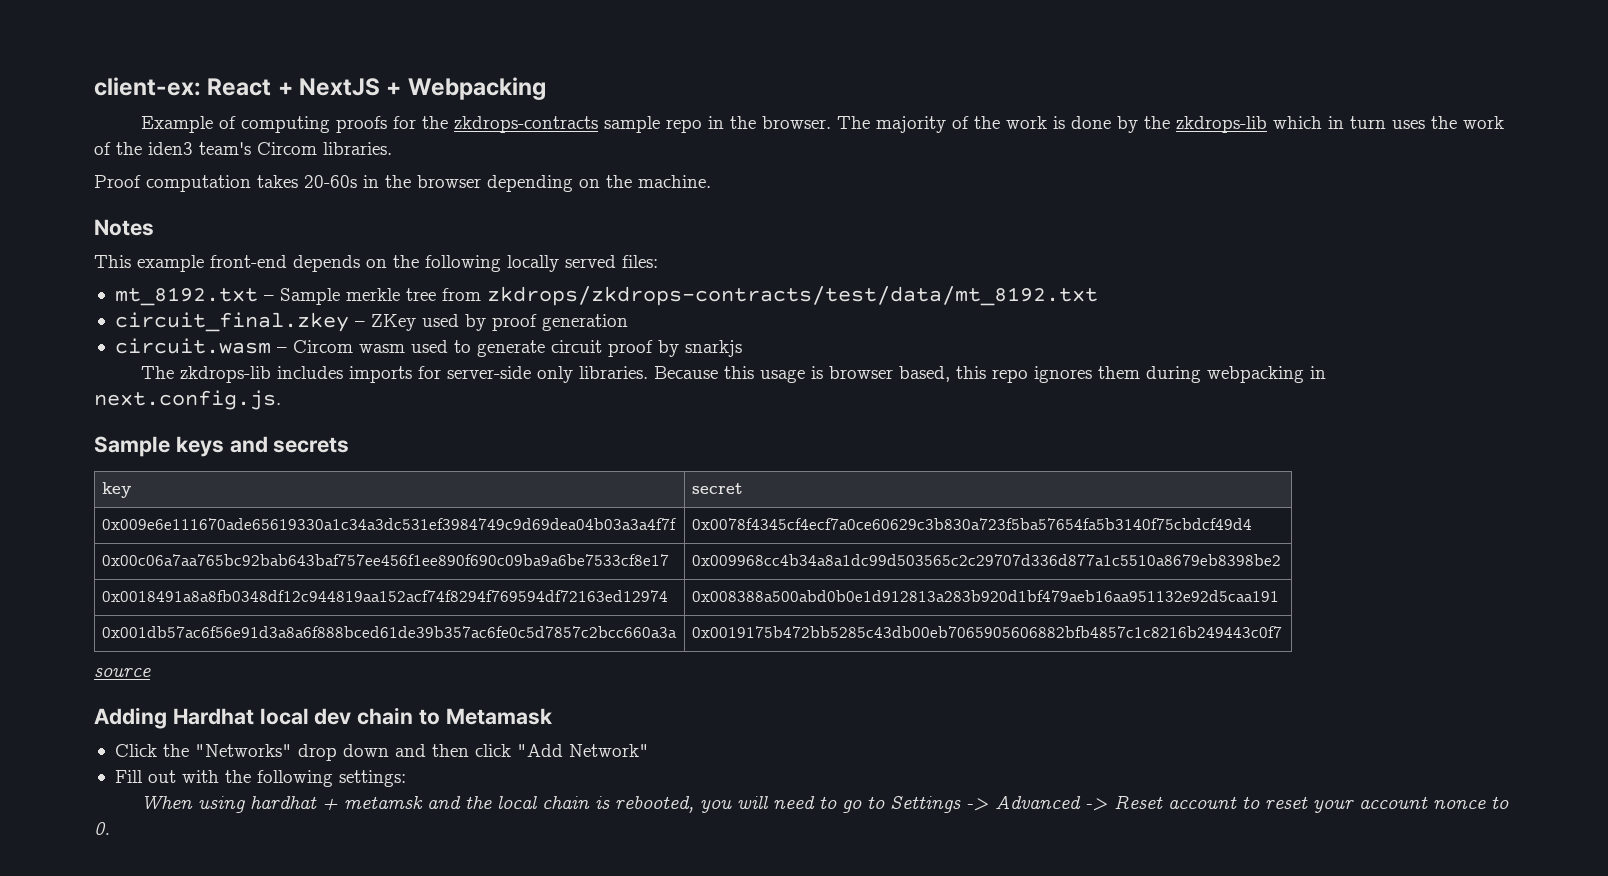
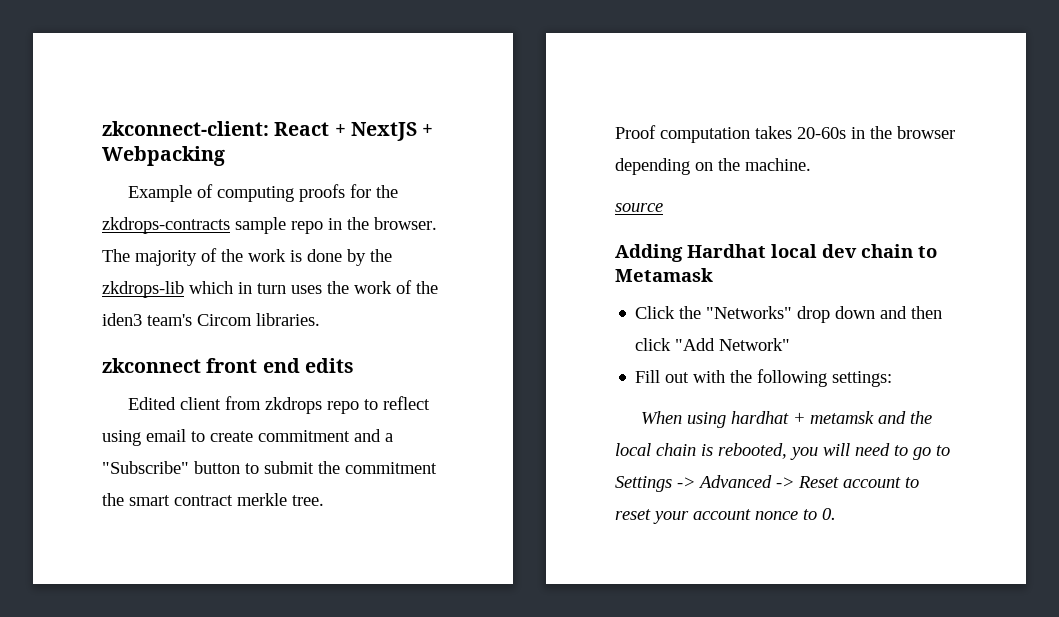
[94,77,201,96] client-ex: -> [102,121,269,136] zkconnect-client:
(392, 148) none -> [102,358,354,373] [127,396,430,414] [102,429,393,446] [102,461,437,474] [102,493,324,506] // zkconnect front end edits // Edited client from zkdrops repo to reflect using email to create commitment and a "Subscribe" button to submit the commitment the smart contract merkle tree.
[94,219,154,236] [94,255,658,272] [114,286,1098,306] [114,312,628,332] [114,338,742,357] [140,366,1326,383] [94,390,281,410] [94,436,350,457] [101,482,131,498] [691,483,743,494] [101,518,676,530] [691,518,1252,530] [101,554,669,566] [691,554,1281,566] [101,590,668,602] [691,590,1279,602] [101,626,677,638] [691,626,1282,638] // Notes // This example front-end depends on the following locally served files: // mt_8192.txt – Sample merkle tree from zkdrops/zkdrops-contracts/test/data/mt_8192.txt // circuit_final.zkey – ZKey used by proof generation // circuit.wasm – Circom wasm used to generate circuit proof by snarkjs // The zkdrops-lib includes imports for server-side only libraries. Because this usage is browser based, this repo ignores them during webpacking in next.config.js. // Sample keys and secrets // key | secret // 0x009e6e111670ade65619330a1c34a3dc531ef3984749c9d69dea04b03a3a4f7f | 0x0078f4345cf4ecf7a0ce60629c3b830a723f5ba57654fa5b3140f75cbdcf49d4 // 0x00c06a7aa765bc92bab643baf757ee456f1ee890f690c09ba9a6be7533cf8e17 | 0x009968cc4b34a8a1dc99d503565c2c29707d336d877a1c5510a8679eb8398be2 // 0x0018491a8a8fb0348df12c944819aa152acf74f8294f769594df72163ed12974 | 0x008388a500abd0b0e1d912813a283b920d1bf479aeb16aa951132e92d5caa191 // 0x001db57ac6f56e91d3a8a6f888bced61de39b357ac6fe0c5d7857c2bcc660a3a | 0x0019175b472bb5285c43db00eb7065905606882bfb4857c1c8216b249443c0f7 -> (811, 164) none

